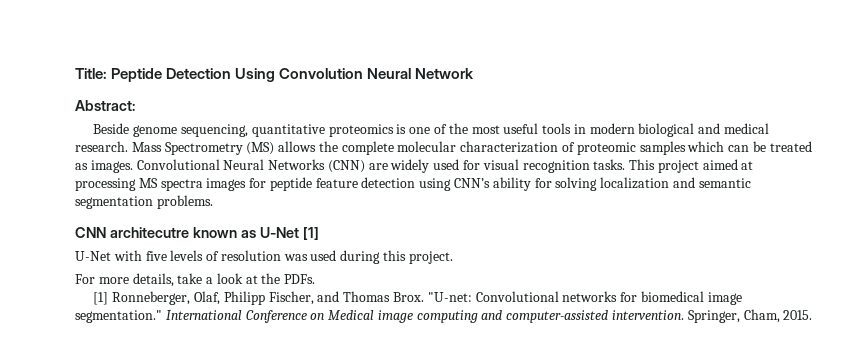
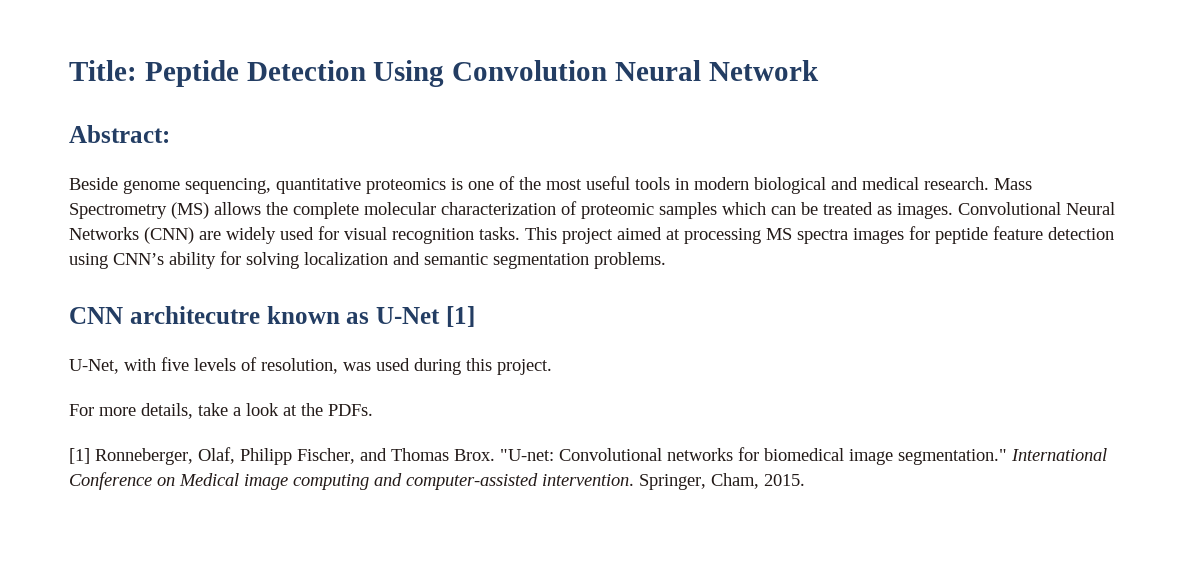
[75,251,111,261] U-Net -> [69,359,119,374] U-Net,
[220,250,281,261] resolution -> [261,358,338,374] resolution,

